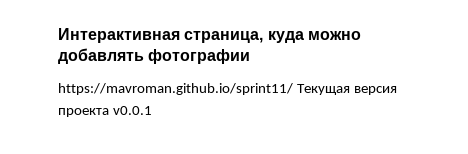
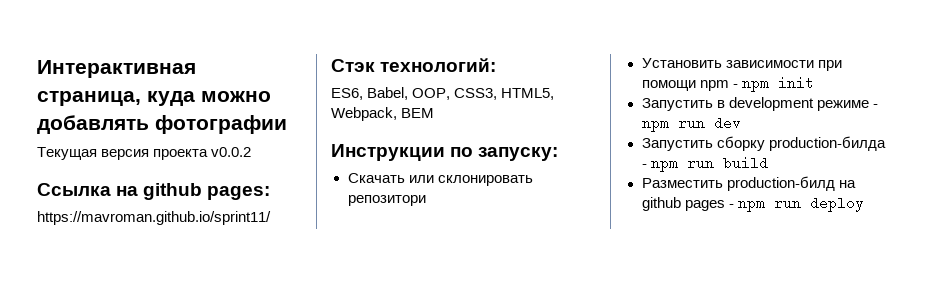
[58,83,293,95] https://mavroman.github.io/sprint11/ -> (287, 124) none
[112,106,152,115] v0.0.1 -> [211,147,252,157] [37,183,271,200] [37,211,271,225] [331,58,497,72] [331,87,555,100] [331,107,435,121] [331,144,559,161] [347,173,533,186] [347,195,426,206] [641,58,842,71] [641,77,814,92] [641,97,878,111] [641,116,741,132] [641,136,886,151] [641,156,768,172] [641,176,856,191] [641,196,864,212] v0.0.2 // Ссылка на github pages: // https://mavroman.github.io/sprint11/ // Стэк технологий: // ES6, Babel, OOP, CSS3, HTML5, Webpack, BEM // Инструкции по запуску: // Скачать или склонировать репозитори // Установить зависимости при помощи npm - npm init // Запустить в development режиме - npm run dev // Запустить сборку production-билда - npm run build // Разместить production-билд на github pages - npm run deploy

